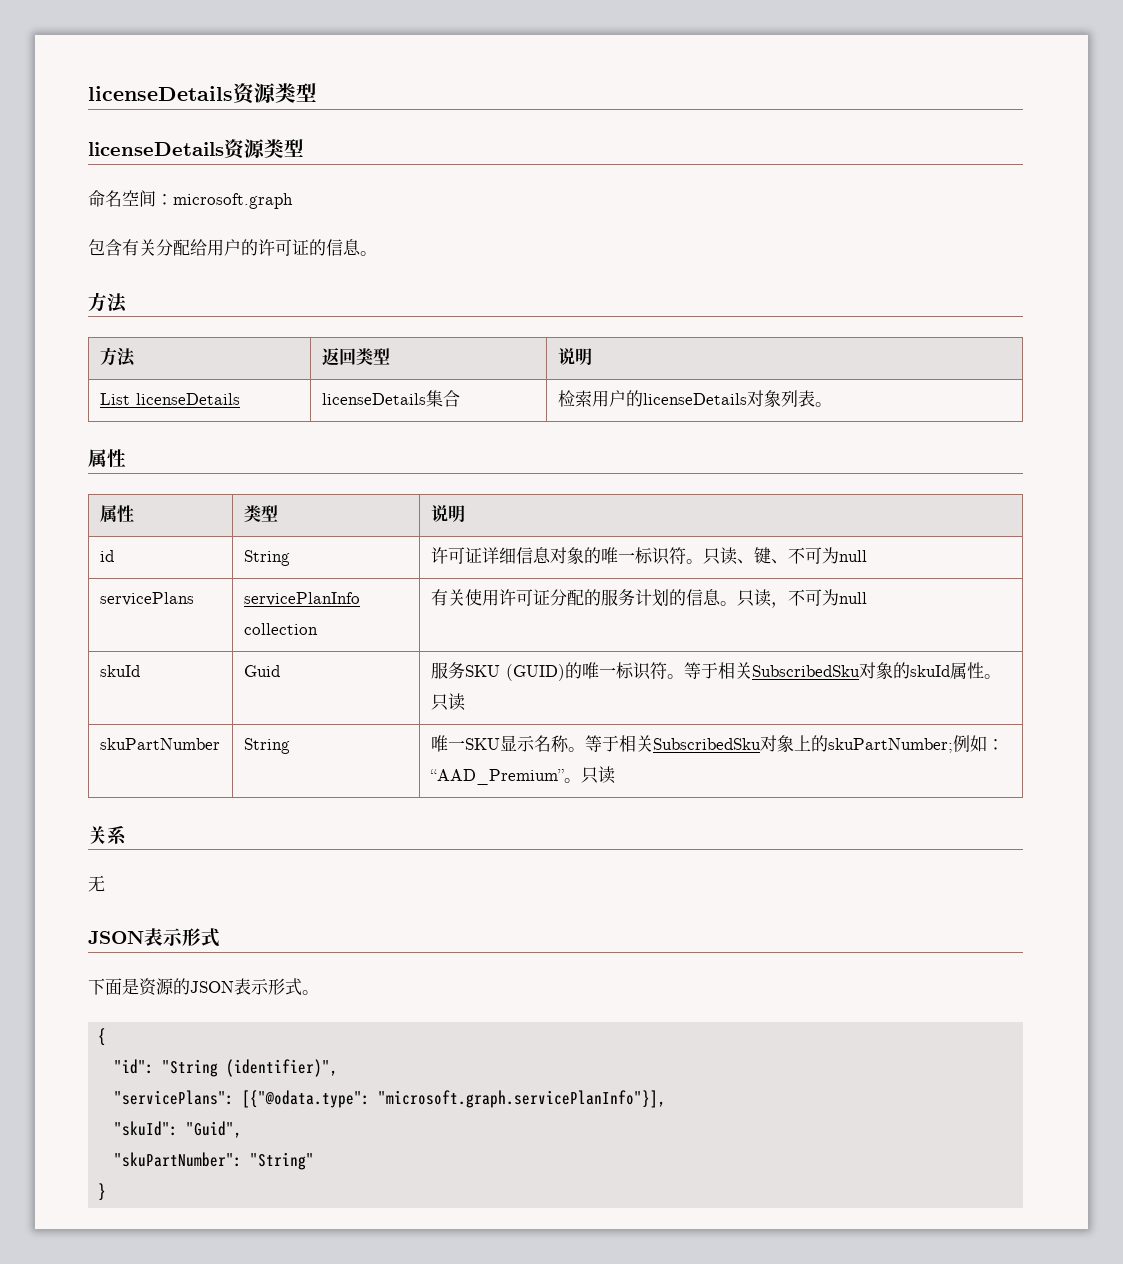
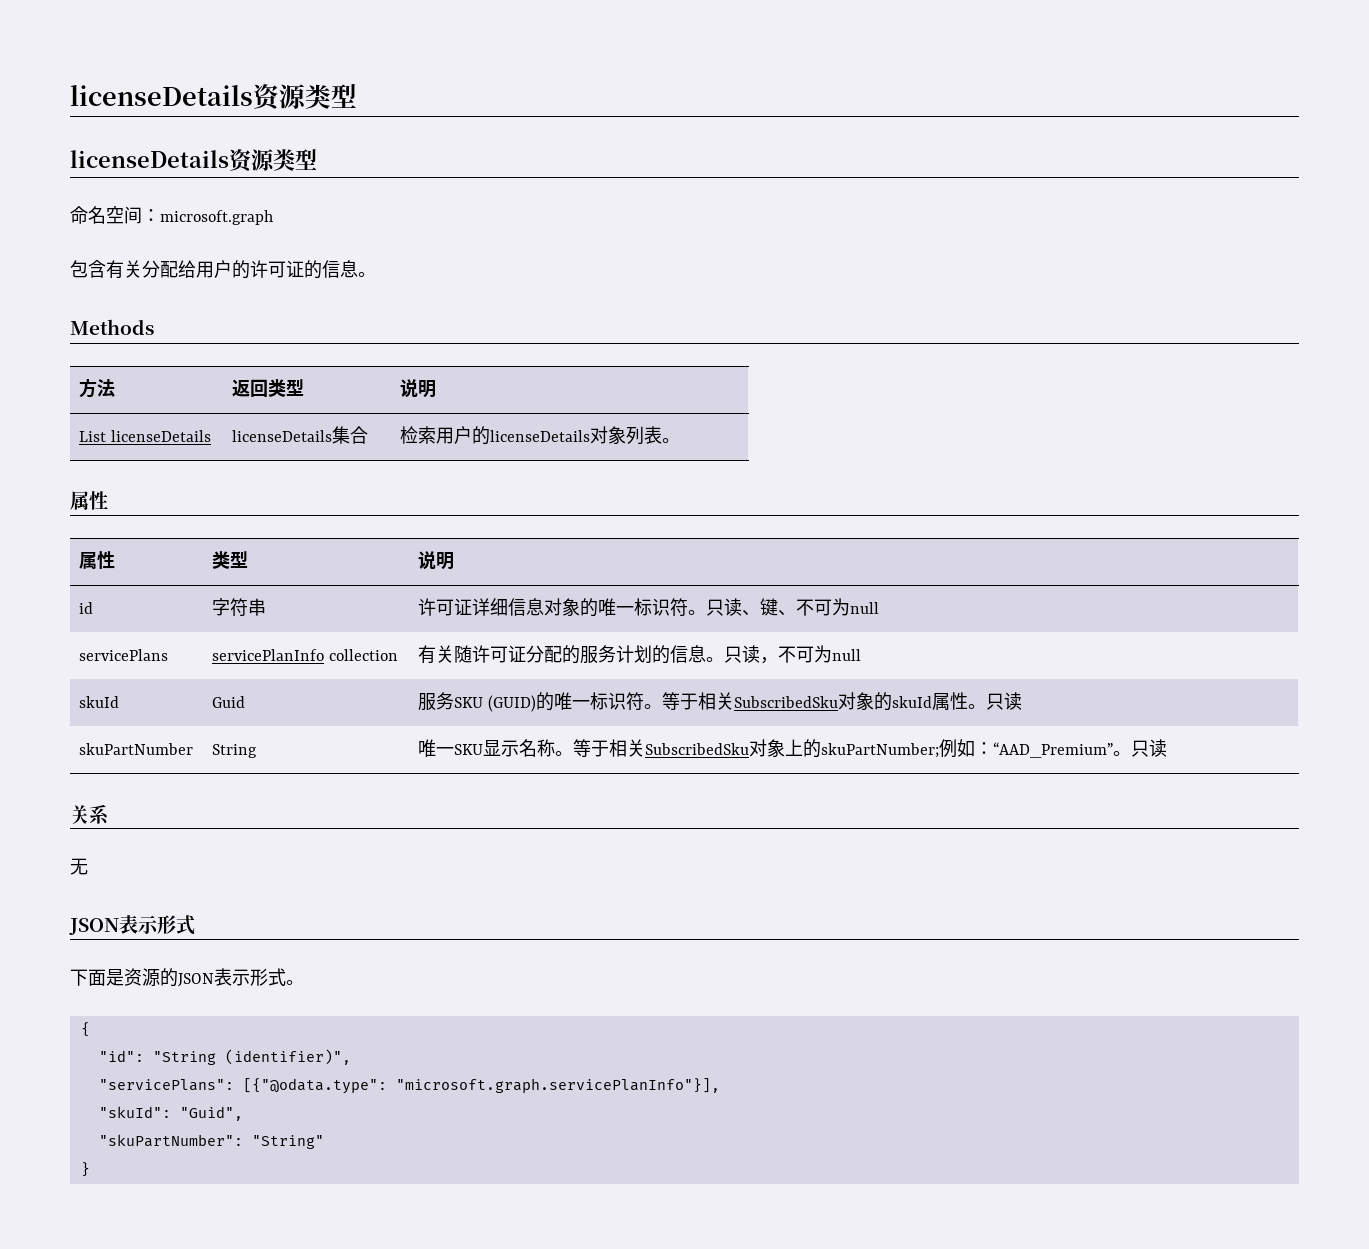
[88,292,127,313] 方法 -> [70,319,154,335] Methods
[243,550,290,566] String -> [212,598,267,617] 字符串
[464,589,499,606] 使用 -> [454,645,473,663] 随

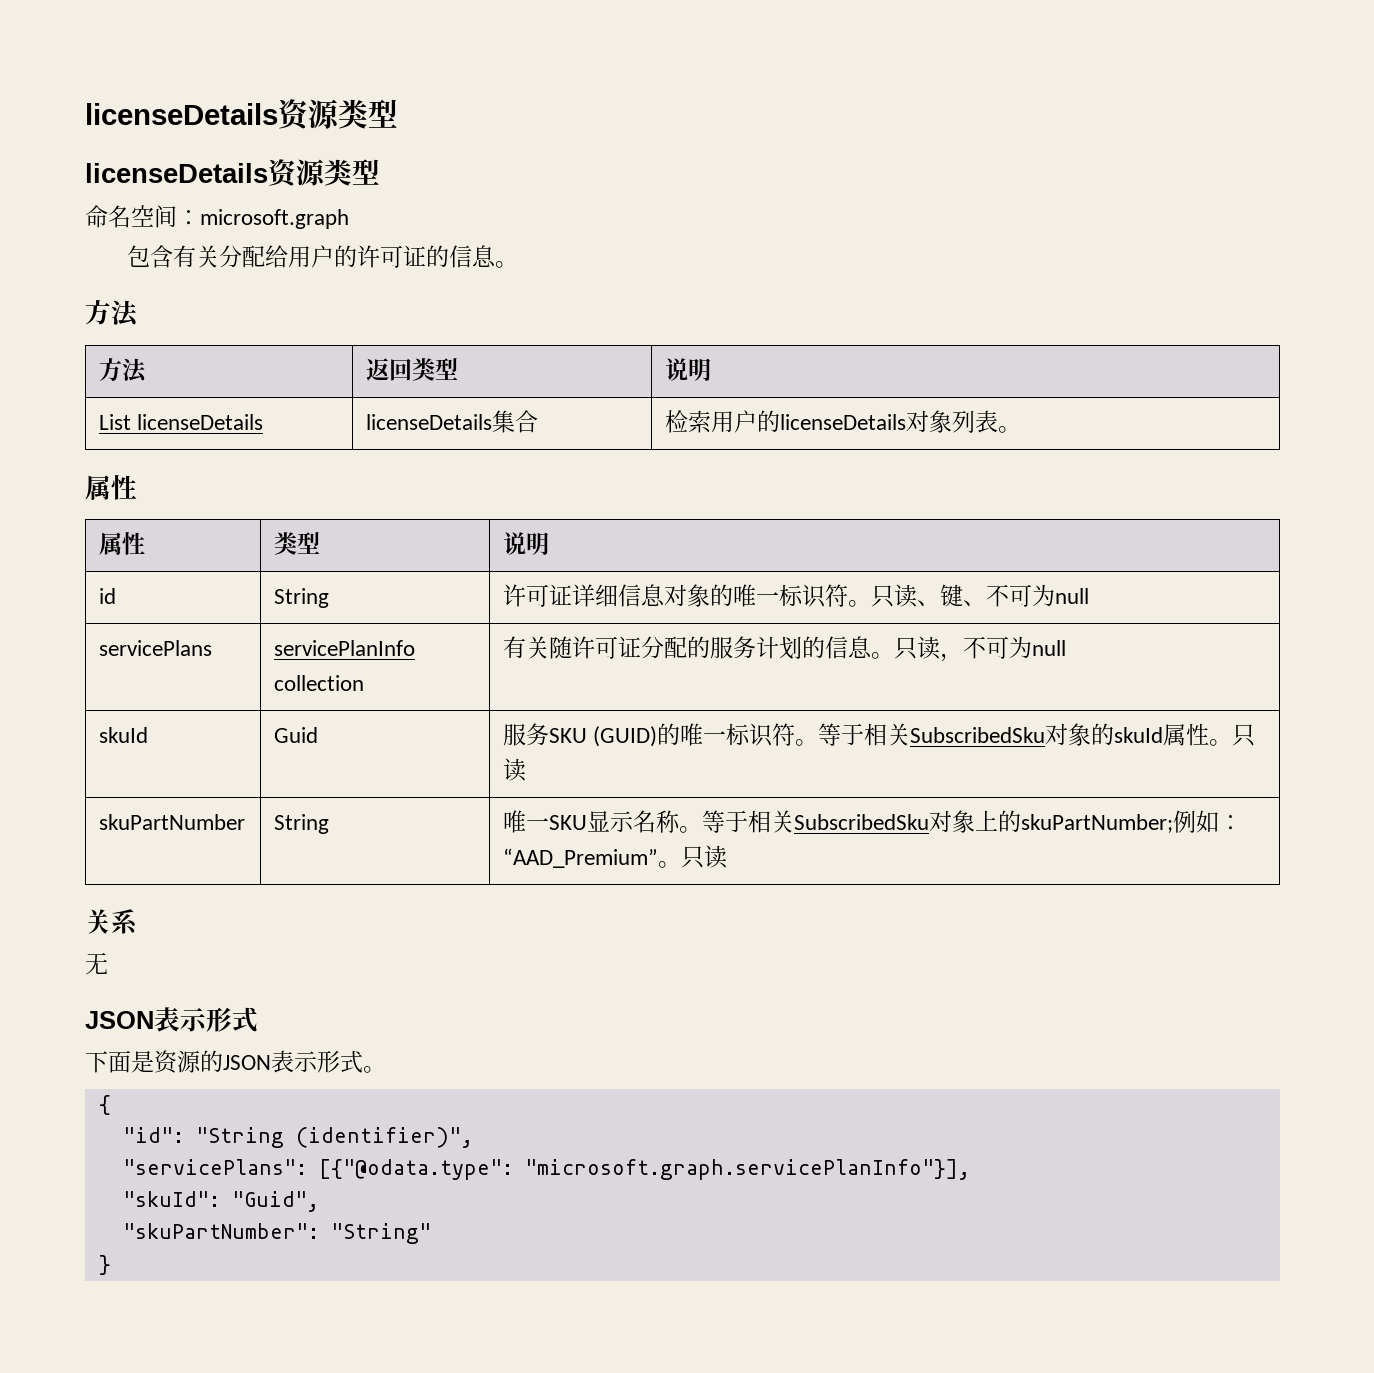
[70,319,154,335] Methods -> [85,300,139,327] 方法
[212,598,267,617] 字符串 -> [274,588,330,608] String

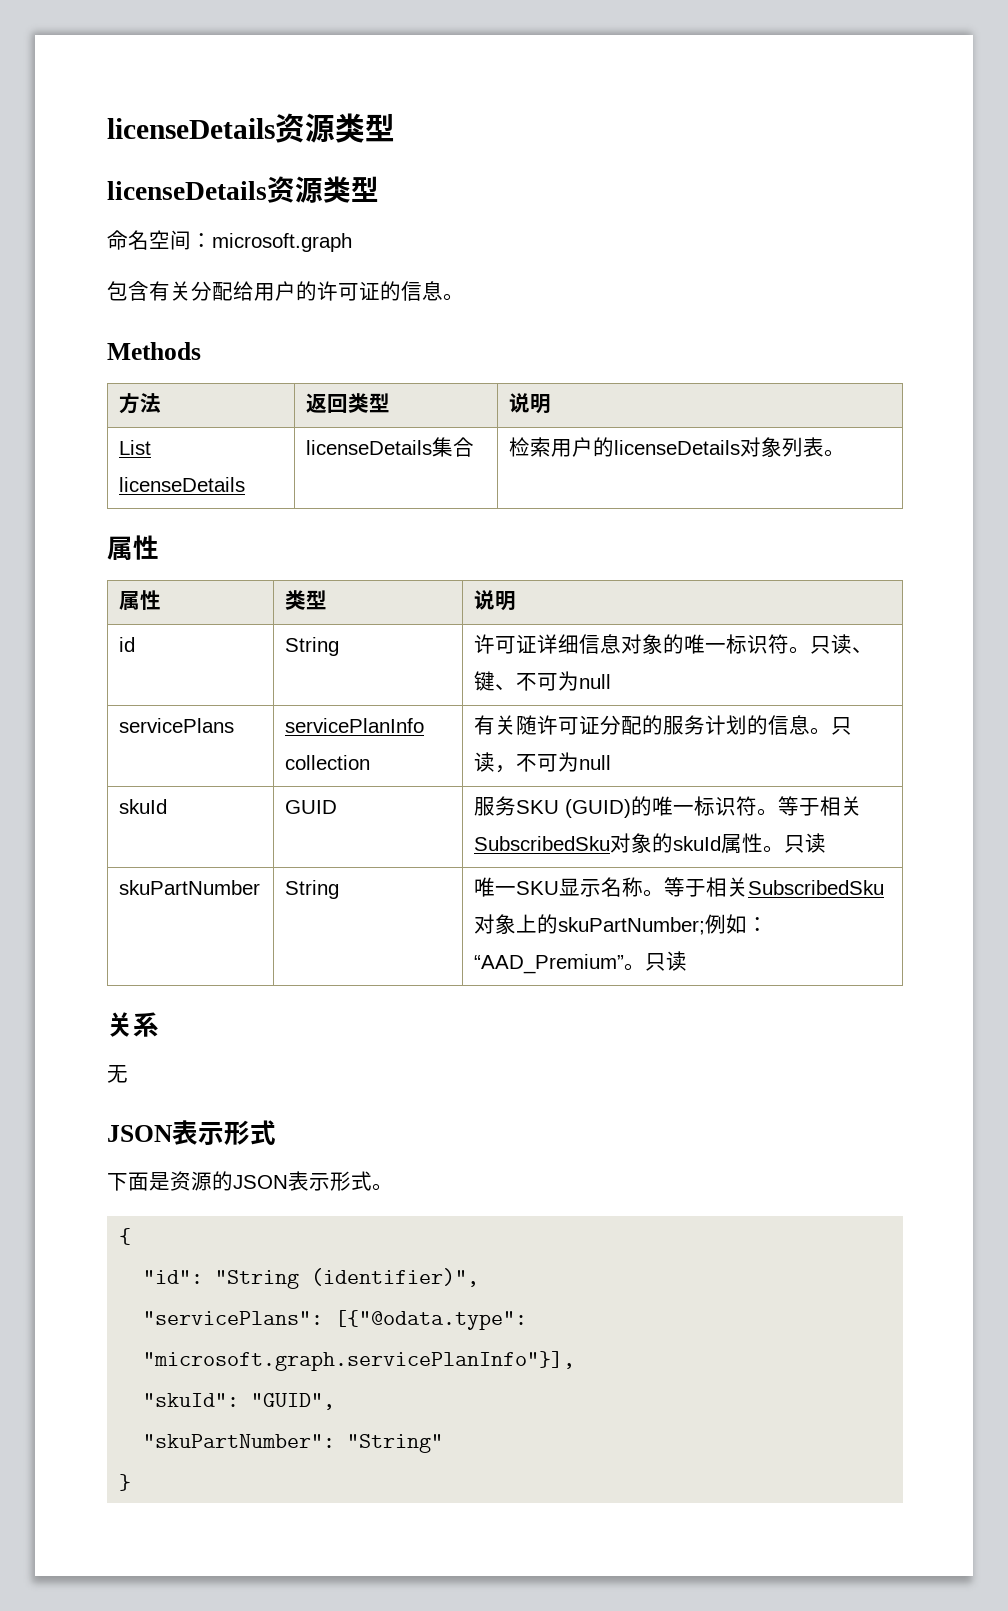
[85,300,139,327] 方法 -> [107,342,201,360] Methods
[274,727,319,743] Guid -> [285,800,338,814] GUID
[231,1191,319,1212] "Guid", -> [251,1393,336,1410] "GUID",

